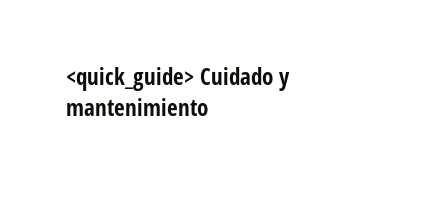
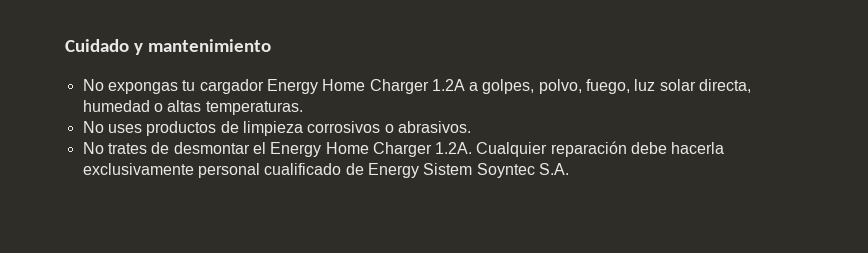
[66,67,194,91] <quick_guide> -> (65, 45) none
(208, 107) none -> [82,79,752,94] [82,100,303,115] [82,121,471,136] [82,141,725,157] [82,163,569,178] // No expongas tu cargador Energy Home Charger 1.2A a golpes, polvo, fuego, luz solar directa, humedad o altas temperaturas. // No uses productos de limpieza corrosivos o abrasivos. // No trates de desmontar el Energy Home Charger 1.2A. Cualquier reparación debe hacerla exclusivamente personal cualificado de Energy Sistem Soyntec S.A.

